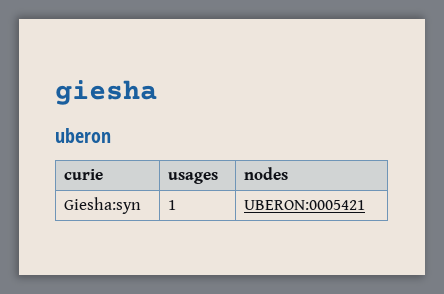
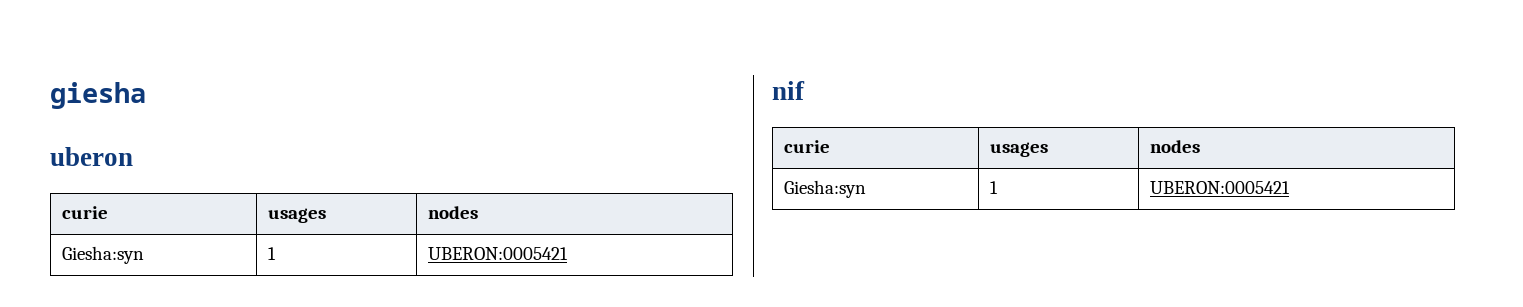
(366, 205) none -> [772,81,805,100] [784,140,831,153] [990,142,1049,157] [1150,140,1201,153] [784,180,867,198] [990,181,999,194] [1150,181,1291,194] // nif // curie | usages | nodes // Giesha:syn | 1 | UBERON:0005421

